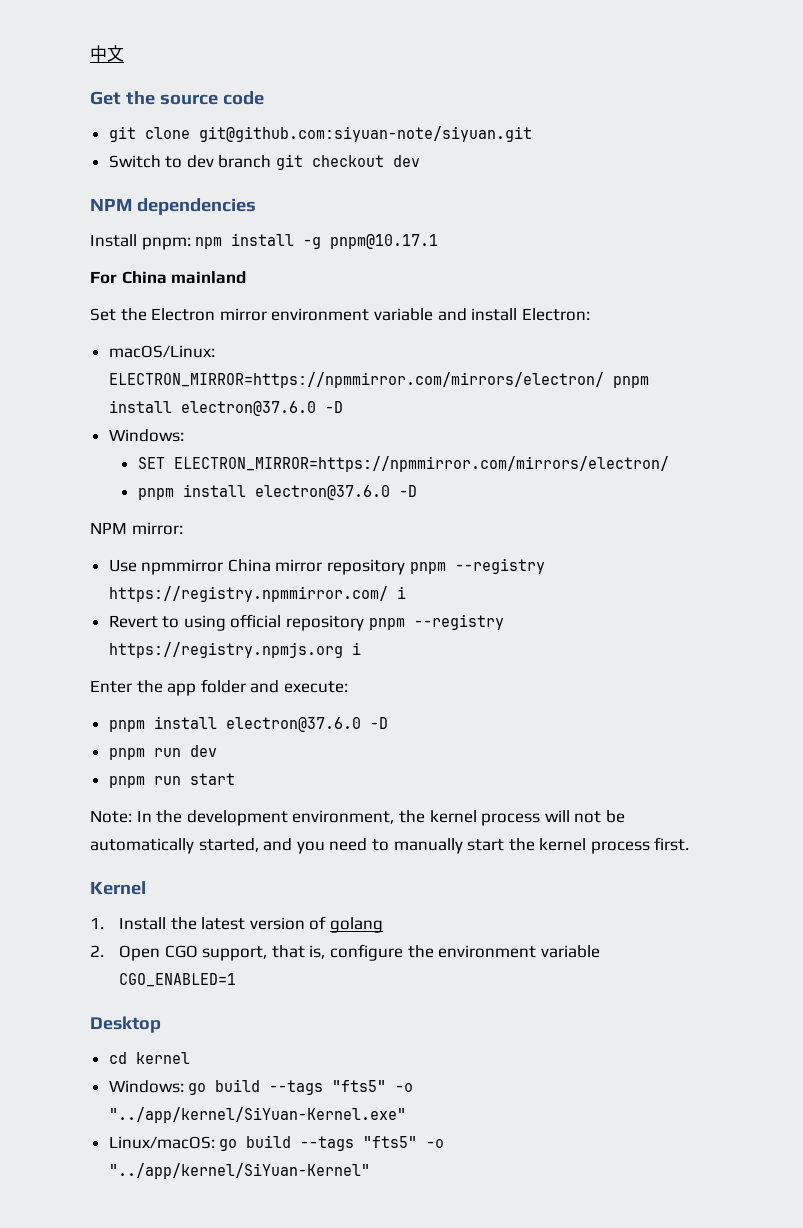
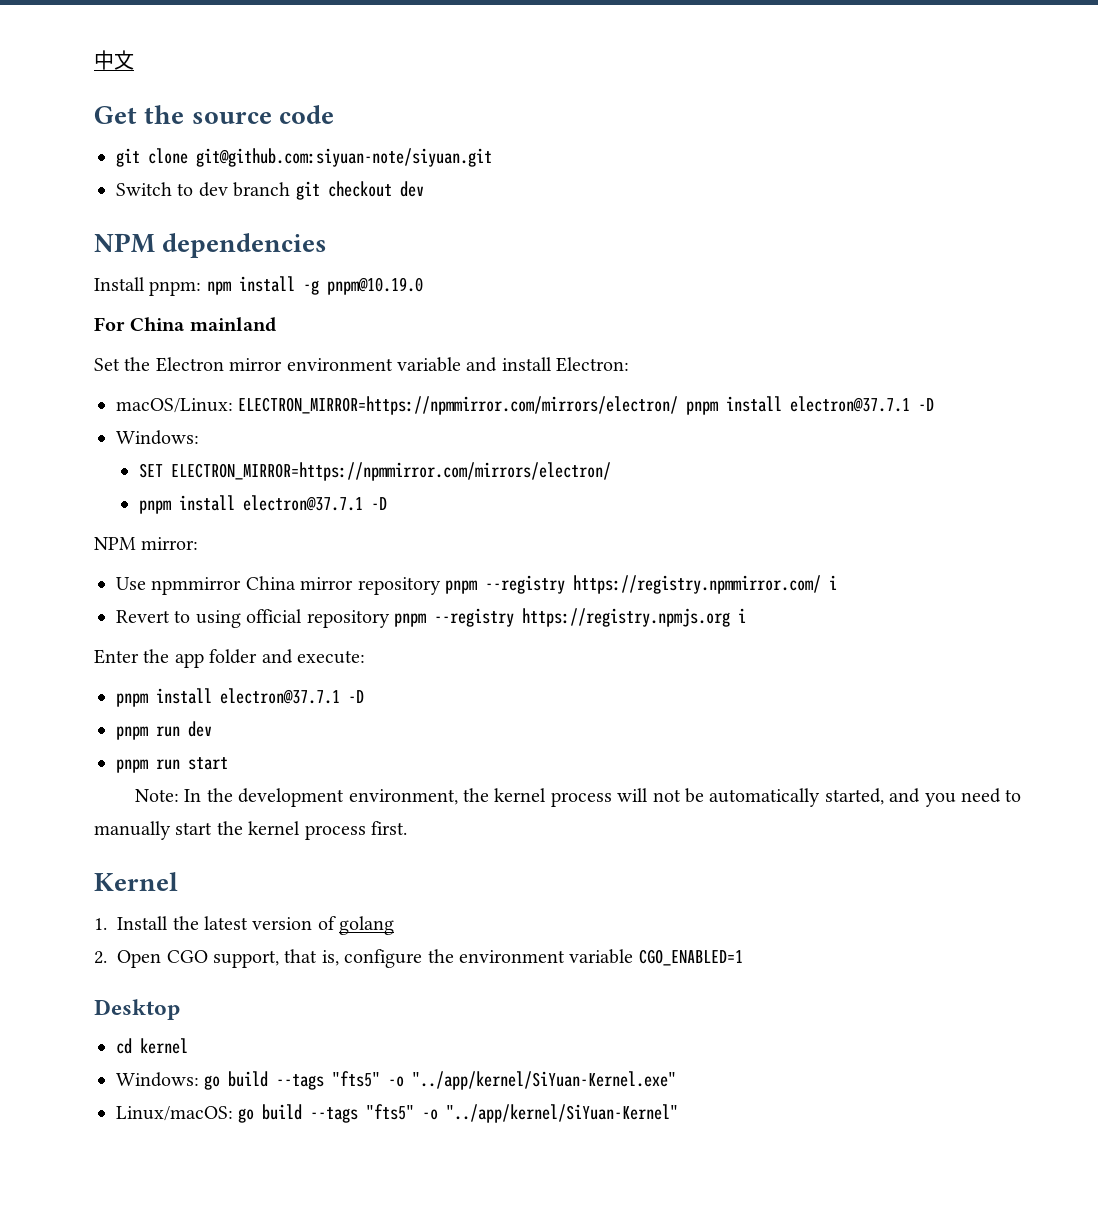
[330,234,439,249] pnpm@10.17.1 -> [326,277,423,295] pnpm@10.19.0
[180,401,316,416] electron@37.6.0 -> [790,396,911,412] electron@37.7.1
[254,485,390,500] electron@37.6.0 -> [243,495,364,511] electron@37.7.1
[225,717,361,732] electron@37.6.0 -> [220,688,340,704] electron@37.7.1

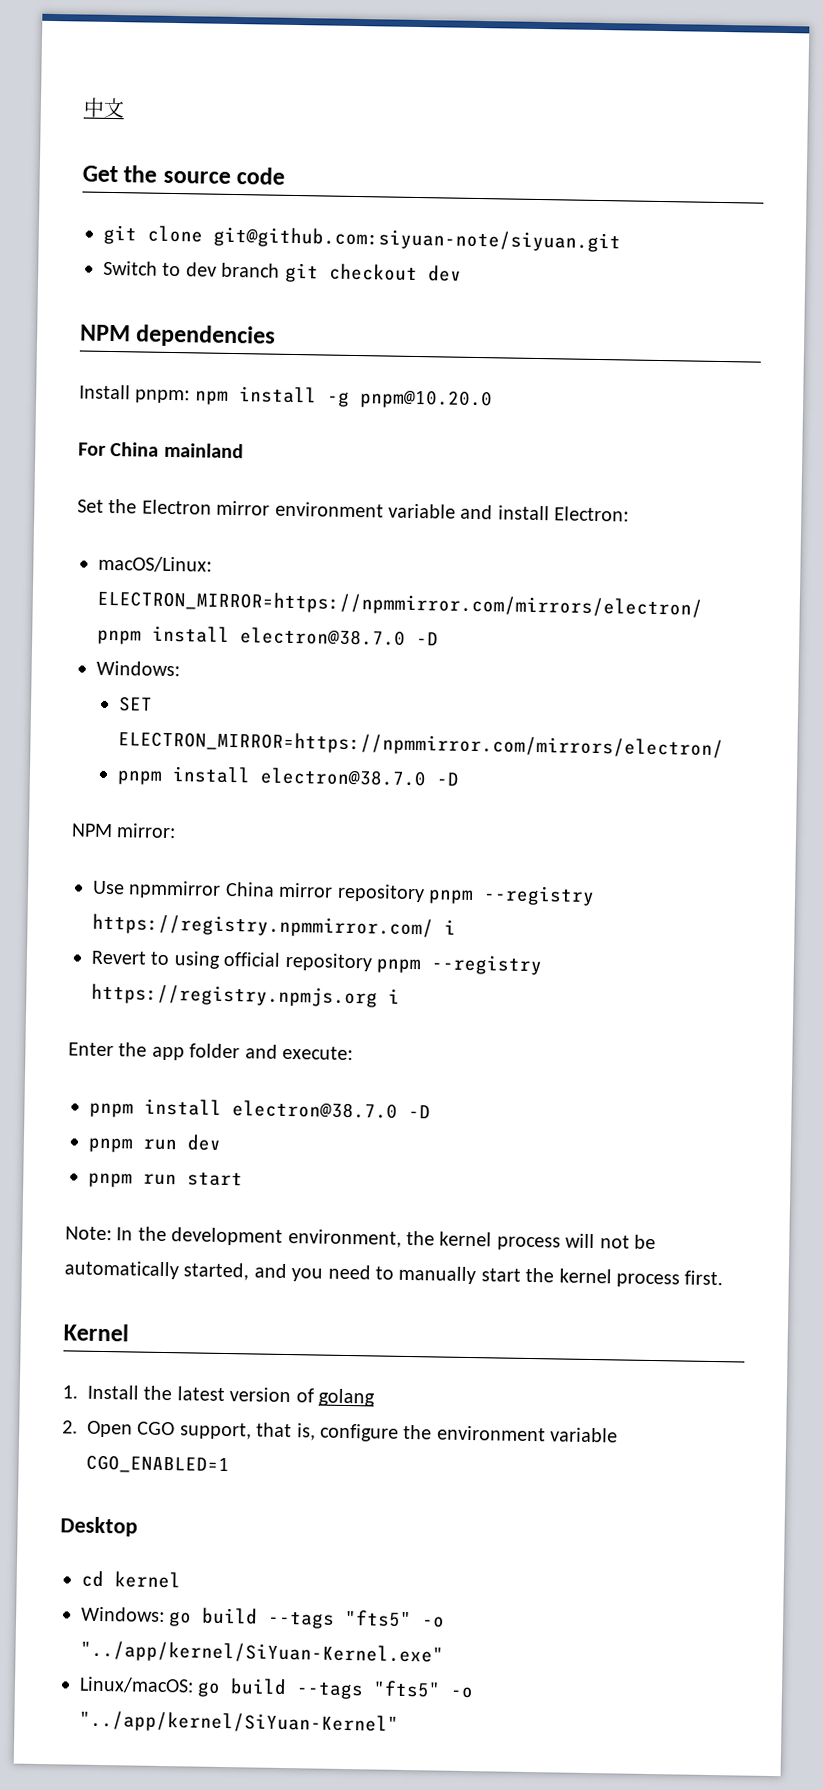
[326,277,423,295] pnpm@10.19.0 -> [358,389,493,410] pnpm@10.20.0
[790,396,911,412] electron@37.7.1 -> [240,627,406,646] electron@38.7.0
[243,495,364,511] electron@37.7.1 -> [259,767,427,787] electron@38.7.0
[220,688,340,704] electron@37.7.1 -> [232,1100,398,1119] electron@38.7.0

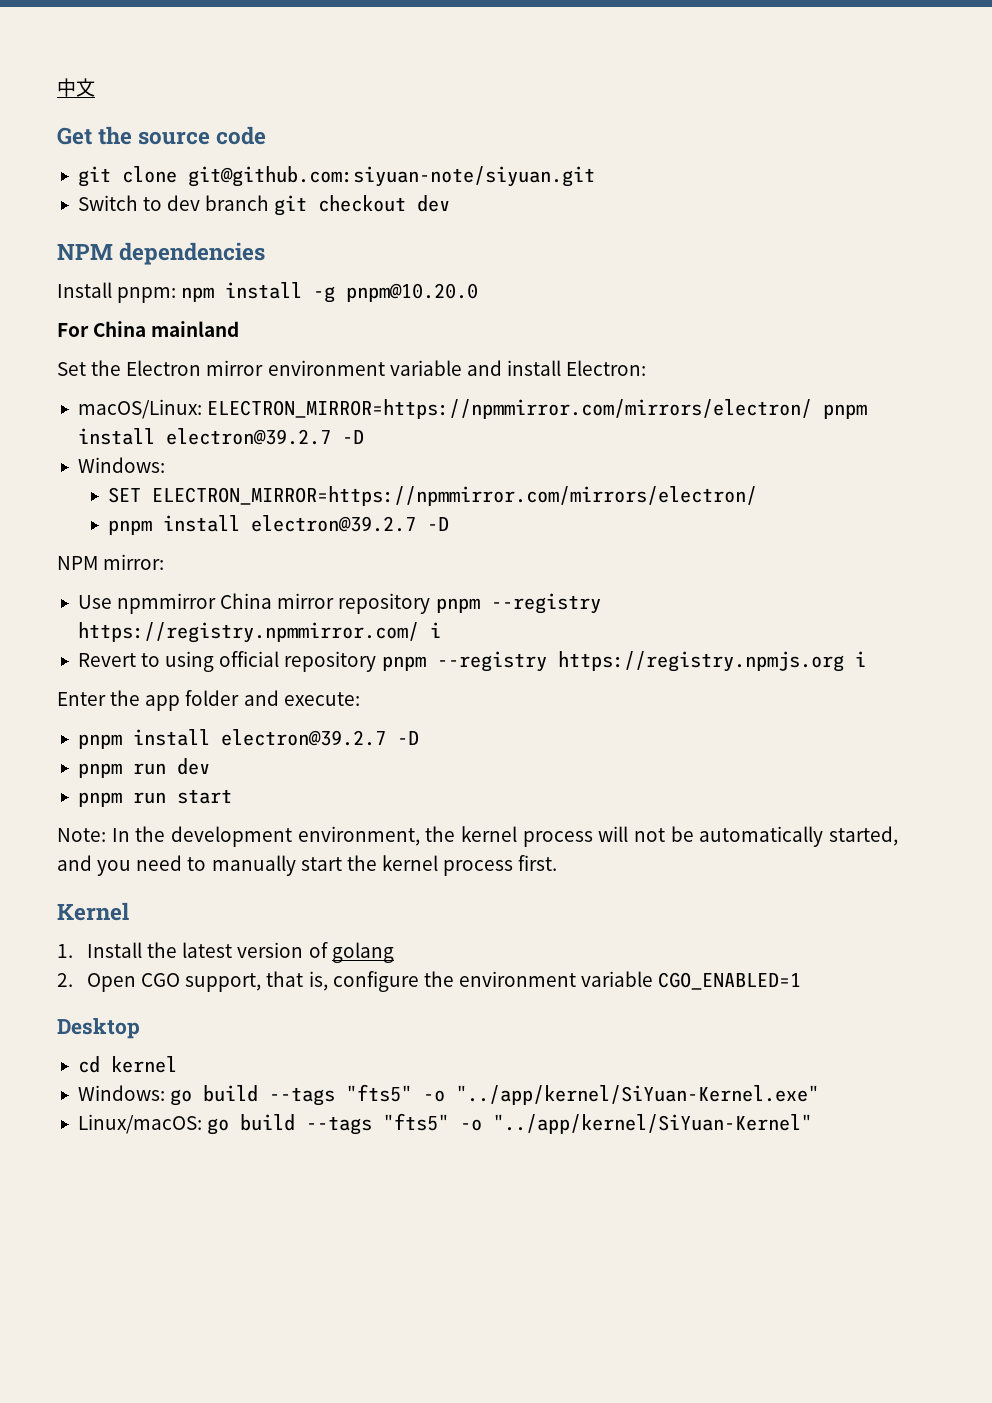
[240,627,406,646] electron@38.7.0 -> [165,428,331,445] electron@39.2.7
[259,767,427,787] electron@38.7.0 -> [250,515,416,532] electron@39.2.7
[232,1100,398,1119] electron@38.7.0 -> [220,729,386,746] electron@39.2.7

